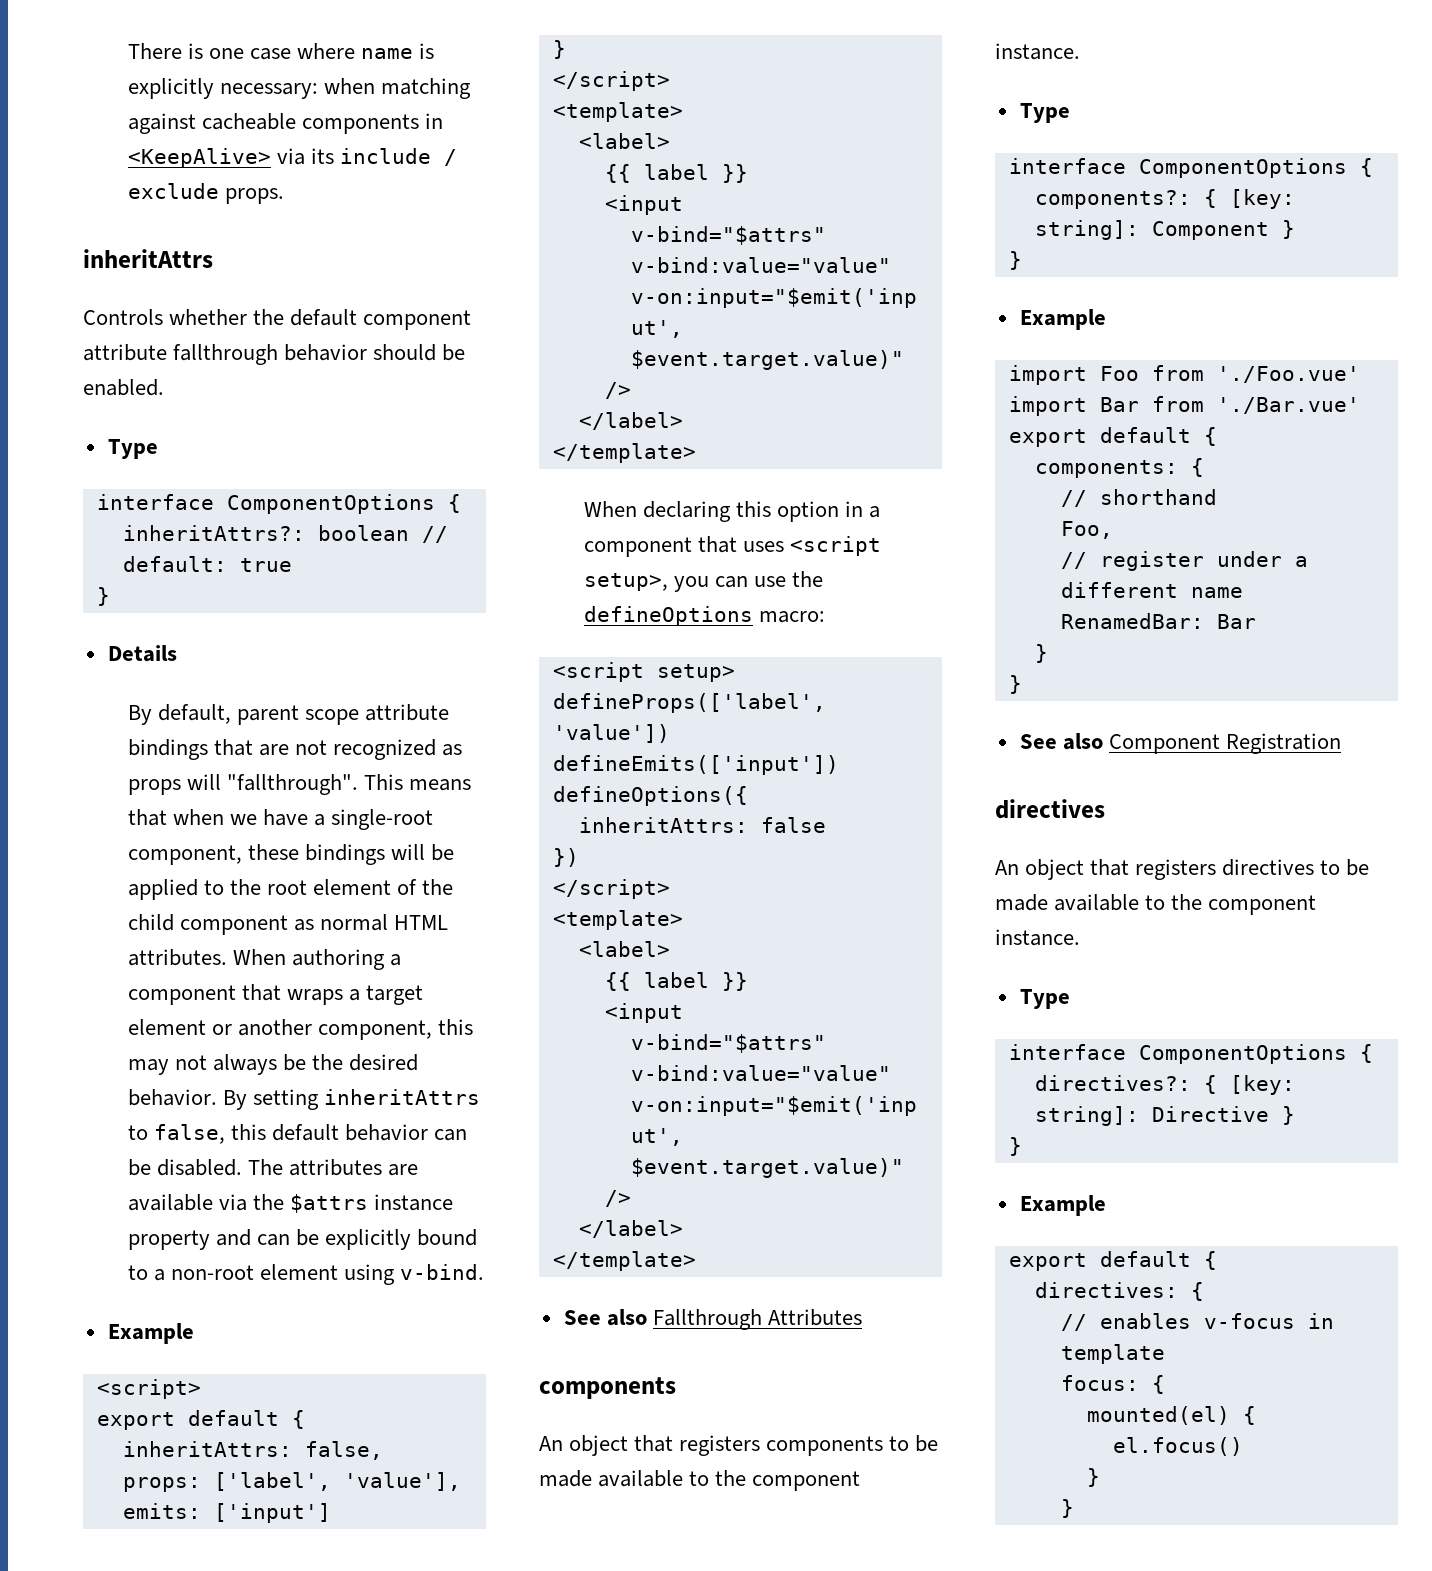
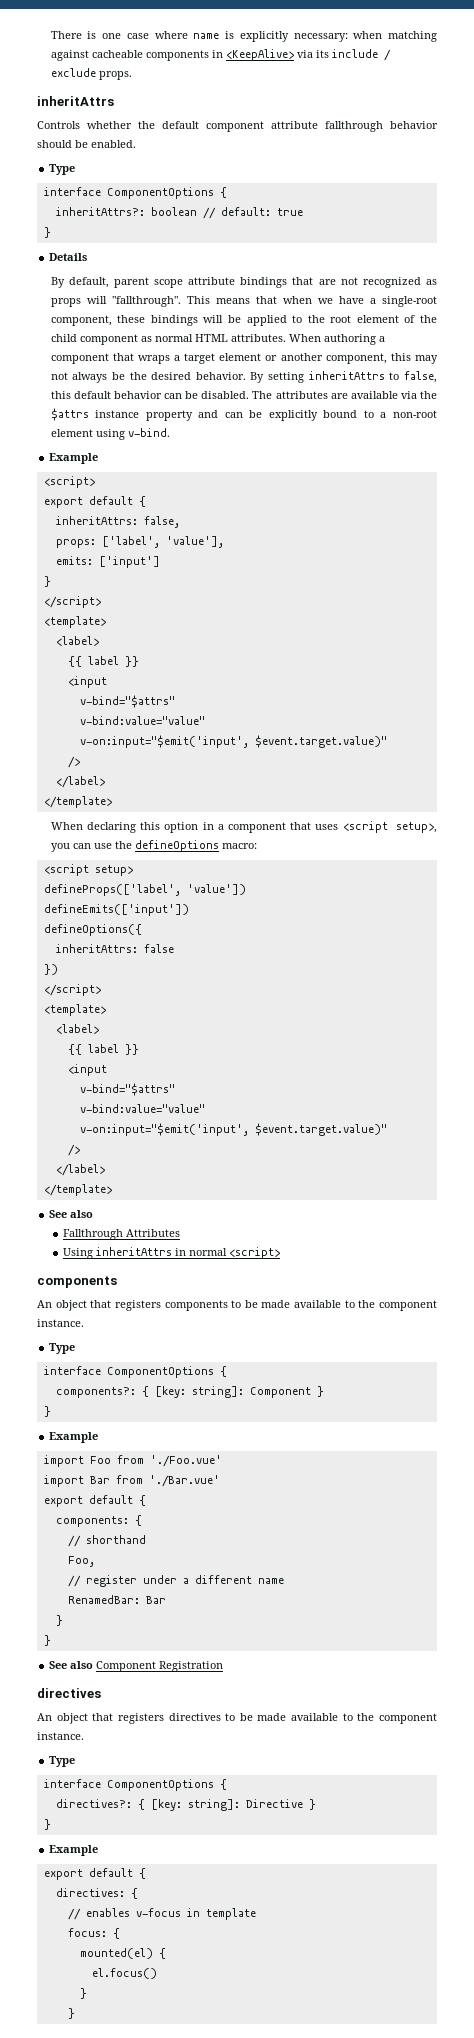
(647, 1317) none -> (94, 1214) //
(862, 1317) none -> [62,1247,280,1259] // Using inheritAttrs in normal <script>

